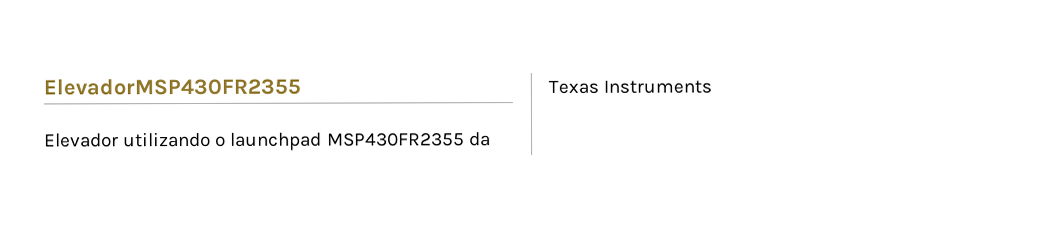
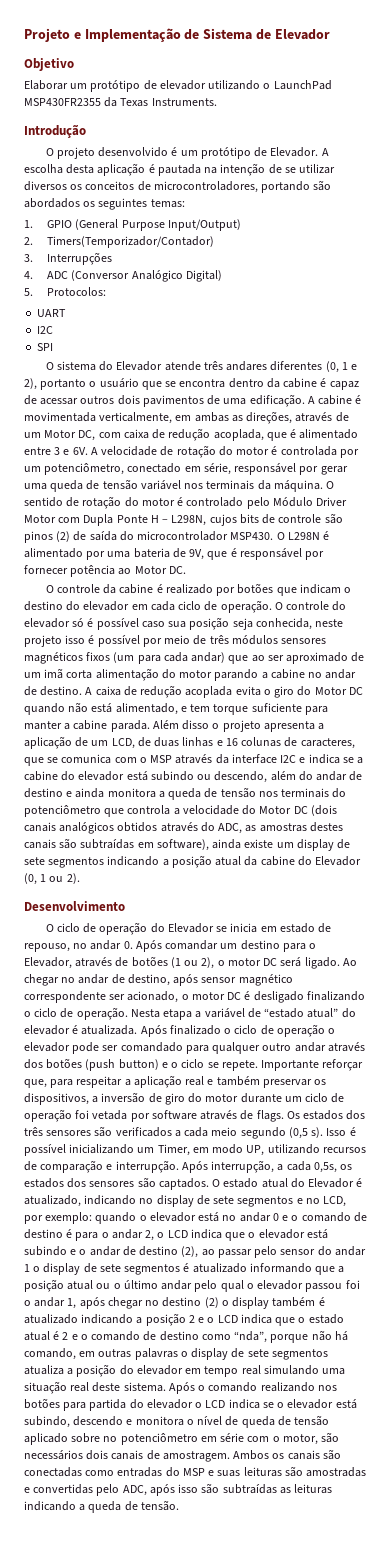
[43,77,301,96] [44,133,119,148] ElevadorMSP430FR2355 // Elevador -> [24,28,330,42] [24,58,74,71] [24,80,206,92] Projeto e Implementação de Sistema de Elevador // Objetivo // Elaborar um protótipo de elevador
[230,132,323,151] launchpad -> [273,80,332,90] LaunchPad
[603,80,713,94] Instruments -> [151,98,217,106] [24,124,86,138] [45,147,329,159] [24,163,336,176] [24,180,332,193] [24,198,185,210] [24,219,241,231] [24,236,215,248] [24,252,113,265] [24,270,222,282] [24,287,107,296] [37,309,67,317] [37,326,54,334] [37,343,54,351] [45,361,358,373] [24,378,359,390] [24,394,362,407] [24,411,349,424] [24,428,359,441] [24,445,359,458] [24,463,348,475] [24,479,335,492] [24,496,348,509] [24,513,343,526] [24,531,330,543] [24,548,325,560] [24,565,186,577] [45,583,352,596] [24,600,347,613] [24,617,344,630] [24,635,327,647] [24,652,365,664] [24,668,357,681] [24,685,363,698] [24,702,328,715] [24,720,325,732] [24,736,355,749] [24,754,364,766] [24,771,363,783] [24,787,347,800] [24,805,337,817] [24,822,343,834] [24,838,351,851] [24,855,362,868] [24,873,80,885] [24,901,125,911] [45,922,332,935] [24,940,317,952] [24,956,357,969] [24,974,293,986] [24,991,365,1003] [24,1007,356,1020] [24,1024,336,1037] [24,1042,365,1054] [24,1058,364,1071] [24,1075,327,1088] [24,1092,345,1105] [24,1109,366,1122] [24,1126,356,1139] [24,1144,366,1156] [24,1160,353,1173] [24,1177,363,1190] [24,1195,347,1207] [24,1212,367,1224] [24,1229,328,1241] [24,1246,366,1258] [24,1263,345,1275] [24,1279,360,1292] [24,1297,325,1309] [24,1313,344,1326] [24,1330,348,1343] [24,1348,328,1360] [24,1364,346,1377] [24,1381,337,1394] [24,1398,357,1411] [24,1415,330,1428] [24,1432,340,1445] [24,1449,341,1462] [24,1466,367,1477] [24,1483,333,1496] [24,1500,179,1513] Instruments. // Introdução // O projeto desenvolvido é um protótipo de Elevador. A escolha desta aplicação é pautada na intenção de se utilizar diversos os conceitos de microcontroladores, portando são abordados os seguintes temas: // 1. GPIO (General Purpose Input/Output) // 2. Timers(Temporizador/Contador) // 3. Interrupções // 4. ADC (Conversor Analógico Digital) // 5. Protocolos: // UART // I2C // SPI // O sistema do Elevador atende três andares diferentes (0, 1 e 2), portanto o usuário que se encontra dentro da cabine é capaz de acessar outros dois pavimentos de uma edificação. A cabine é movimentada verticalmente, em ambas as direções, através de um Motor DC, com caixa de redução acoplada, que é alimentado entre 3 e 6V. A velocidade de rotação do motor é controlada por um potenciômetro, conectado em série, responsável por gerar uma queda de tensão variável nos terminais da máquina. O sentido de rotação do motor é controlado pelo Módulo Driver Motor com Dupla Ponte H – L298N, cujos bits de controle são pinos (2) de saída do microcontrolador MSP430. O L298N é alimentado por uma bateria de 9V, que é responsável por fornecer potência ao Motor DC. // O controle da cabine é realizado por botões que indicam o destino do elevador em cada ciclo de operação. O controle do elevador só é possível caso sua posição seja conhecida, neste projeto isso é possível por meio de três módulos sensores magnéticos fixos (um para cada andar) que ao ser aproximado de um imã corta alimentação do motor parando a cabine no andar de destino. A caixa de redução acoplada evita o giro do Motor DC quando não está alimentado, e tem torque suficiente para manter a cabine parada. Além disso o projeto apresenta a aplicação de um LCD, de duas linhas e 16 colunas de caracteres, que se comunica com o MSP através da interface I2C e indica se a cabine do elevador está subindo ou descendo, além do andar de destino e ainda monitora a queda de tensão nos terminais do potenciômetro que controla a velocidade do Motor DC (dois canais analógicos obtidos através do ADC, as amostras destes canais são subtraídas em software), ainda existe um display de sete segmentos indicando a posição atual da cabine do Elevador (0, 1 ou 2). // Desenvolvimento // O ciclo de operação do Elevador se inicia em estado de repouso, no andar 0. Após comandar um destino para o Elevador, através de botões (1 ou 2), o motor DC será ligado. Ao chegar no andar de destino, após sensor magnético correspondente ser acionado, o motor DC é desligado finalizando o ciclo de operação. Nesta etapa a variável de “estado atual” do elevador é atualizada. Após finalizado o ciclo de operação o elevador pode ser comandado para qualquer outro andar através dos botões (push button) e o ciclo se repete. Importante reforçar que, para respeitar a aplicação real e também preservar os dispositivos, a inversão de giro do motor durante um ciclo de operação foi vetada por software através de flags. Os estados dos três sensores são verificados a cada meio segundo (0,5 s). Isso é possível inicializando um Timer, em modo UP, utilizando recursos de comparação e interrupção. Após interrupção, a cada 0,5s, os estados dos sensores são captados. O estado atual do Elevador é atualizado, indicando no display de sete segmentos e no LCD, por exemplo: quando o elevador está no andar 0 e o comando de destino é para o andar 2, o LCD indica que o elevador está subindo e o andar de destino (2), ao passar pelo sensor do andar 1 o display de sete segmentos é atualizado informando que a posição atual ou o último andar pelo qual o elevador passou foi o andar 1, após chegar no destino (2) o display também é atualizado indicando a posição 2 e o LCD indica que o estado atual é 2 e o comando de destino como “nda”, porque não há comando, em outras palavras o display de sete segmentos atualiza a posição do elevador em tempo real simulando uma situação real deste sistema. Após o comando realizando nos botões para partida do elevador o LCD indica se o elevador está subindo, descendo e monitora o nível de queda de tensão aplicado sobre no potenciômetro em série com o motor, são necessários dois canais de amostragem. Ambos os canais são conectadas como entradas do MSP e suas leituras são amostradas e convertidas pelo ADC, após isso são subtraídas as leituras indicando a queda de tensão.

